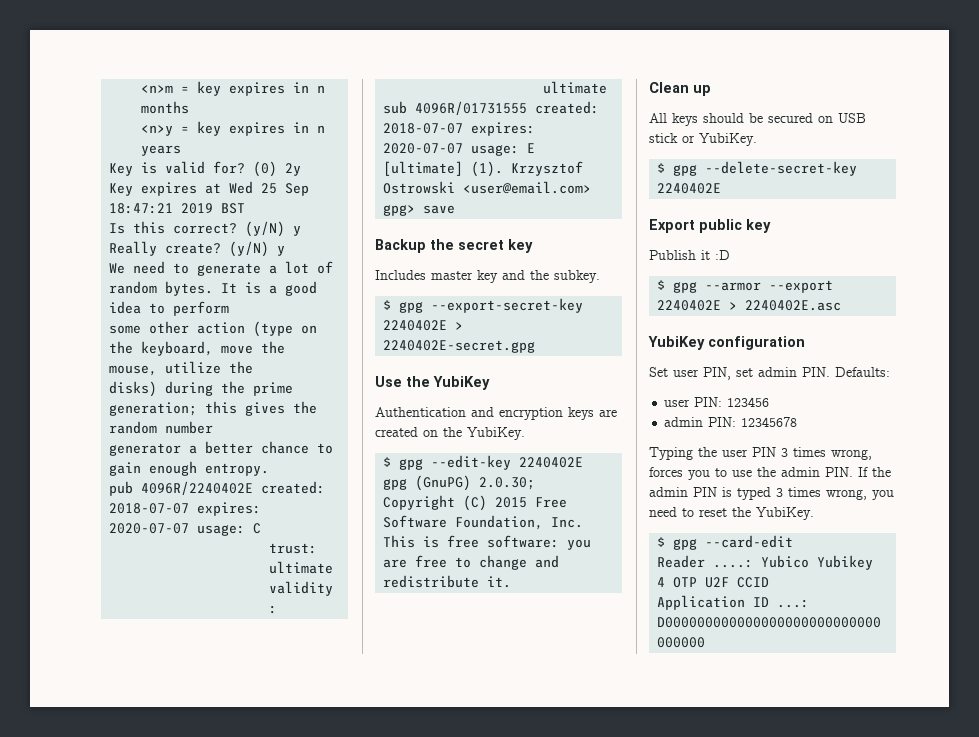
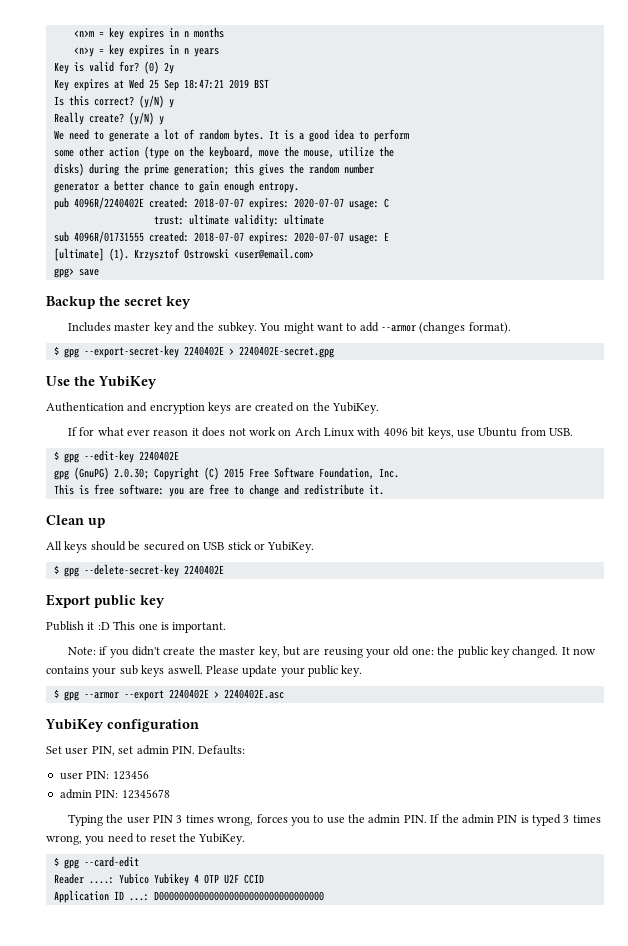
(600, 276) none -> [259,322,511,334] You might want to add --armor (changes format).
(525, 433) none -> [67,427,574,439] // If for what ever reason it does not work on Arch Linux with 4096 bit keys, use Ubuntu from USB.
(730, 255) none -> [113,621,227,633] [67,646,597,658] [46,665,363,677] This one is important. // Note: if you didn't create the master key, but are reusing your old one: the public key changed. It now contains your sub keys aswell. Please update your public key.

